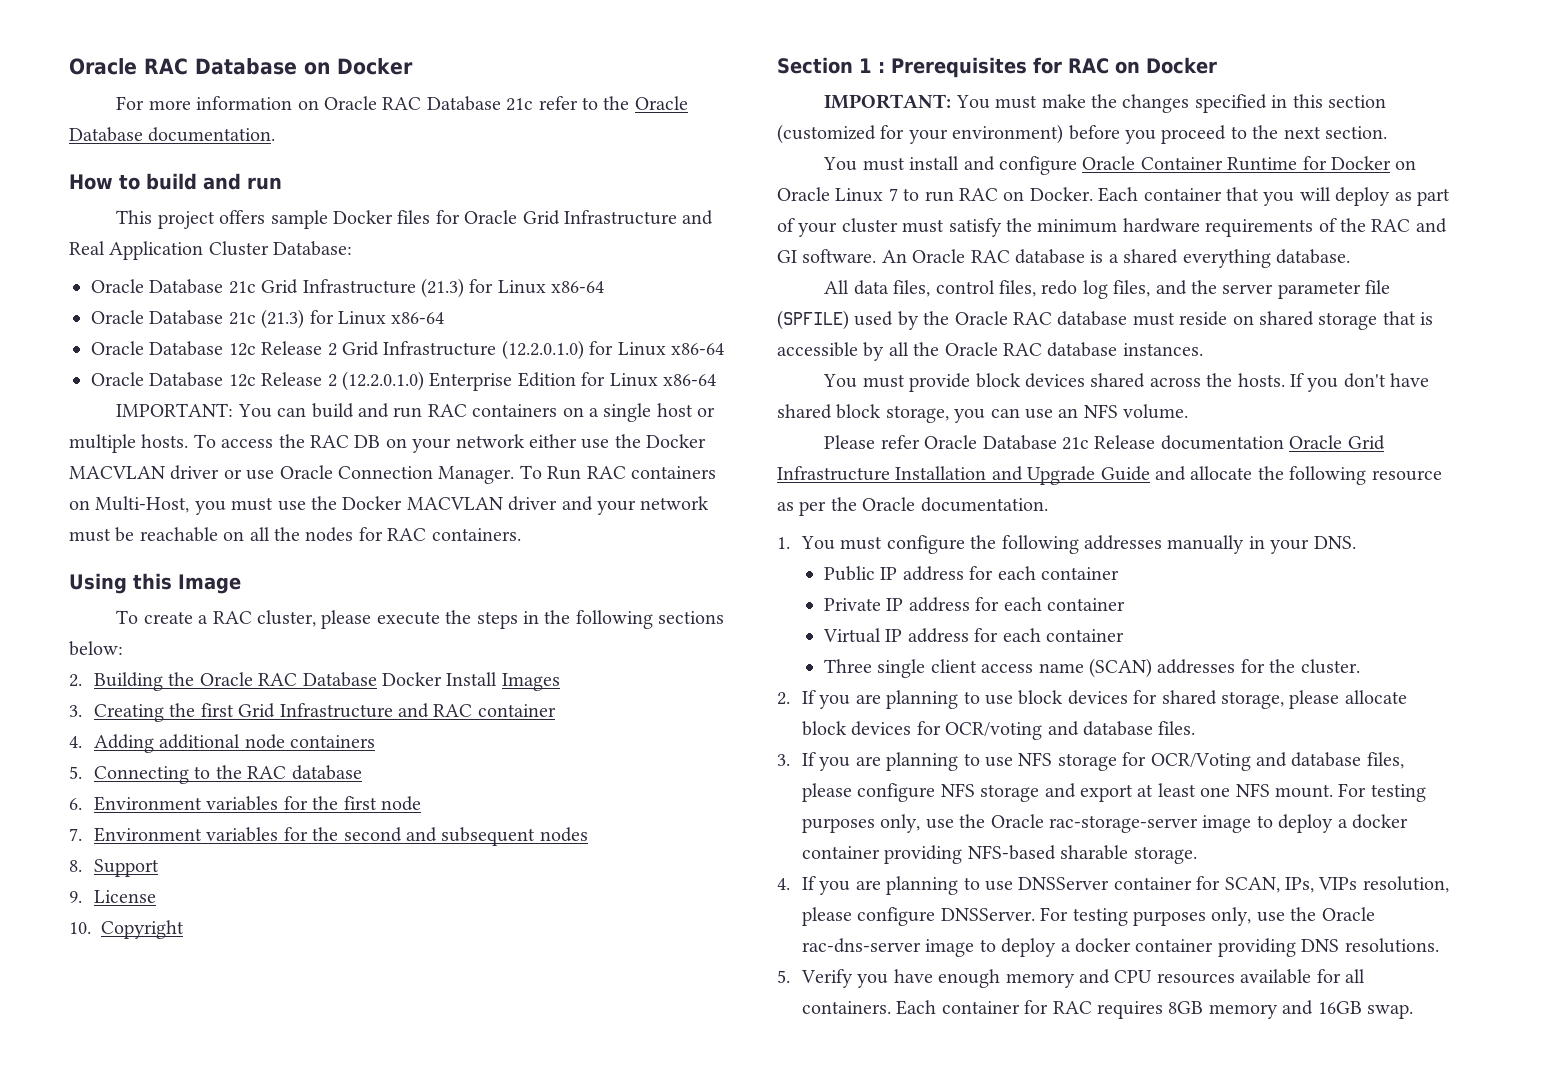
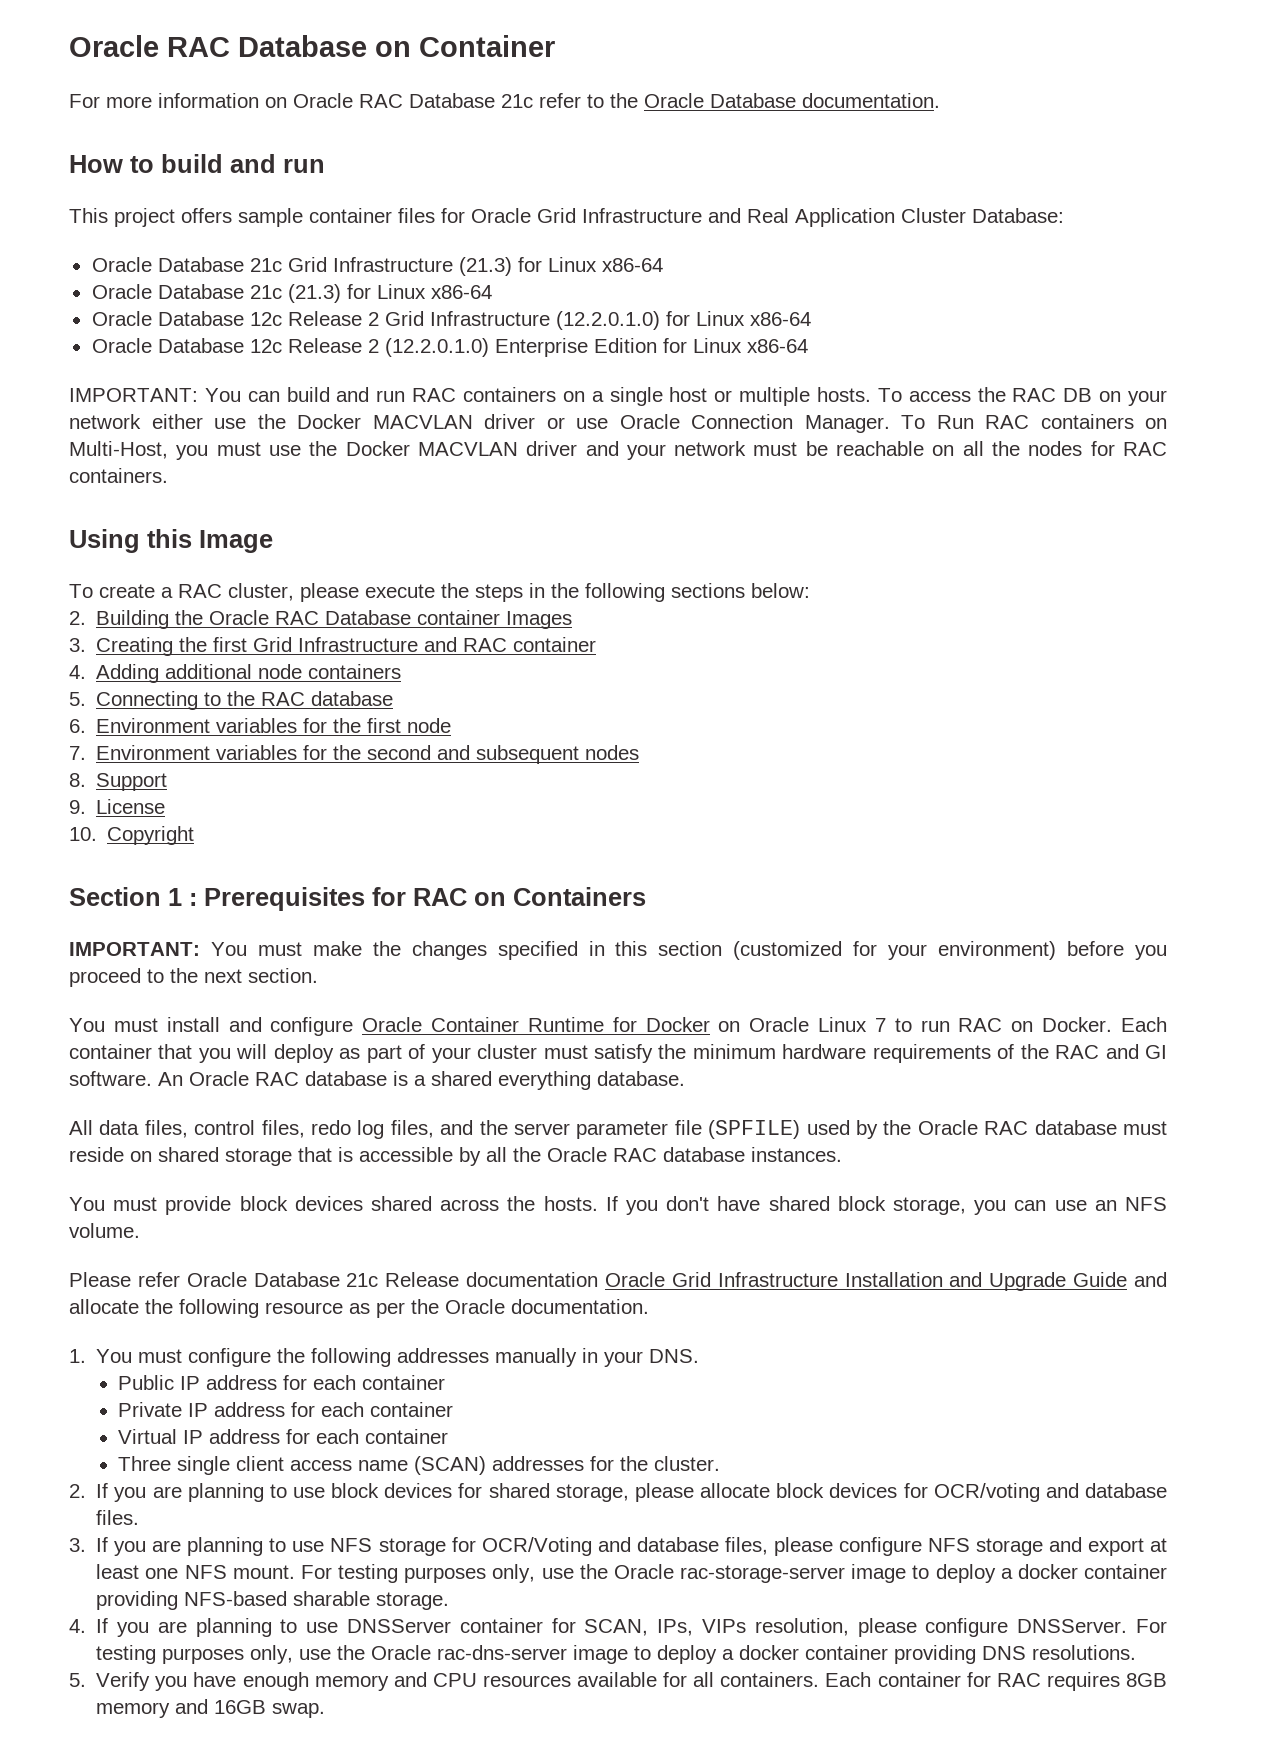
[337,58,413,75] Docker -> [419,35,555,57] Container
[332,210,393,224] Docker -> [309,208,392,223] container
[381,672,498,686] Docker Install -> [417,610,501,625] container
[1146,57,1217,74] Docker -> [513,887,646,906] Containers

